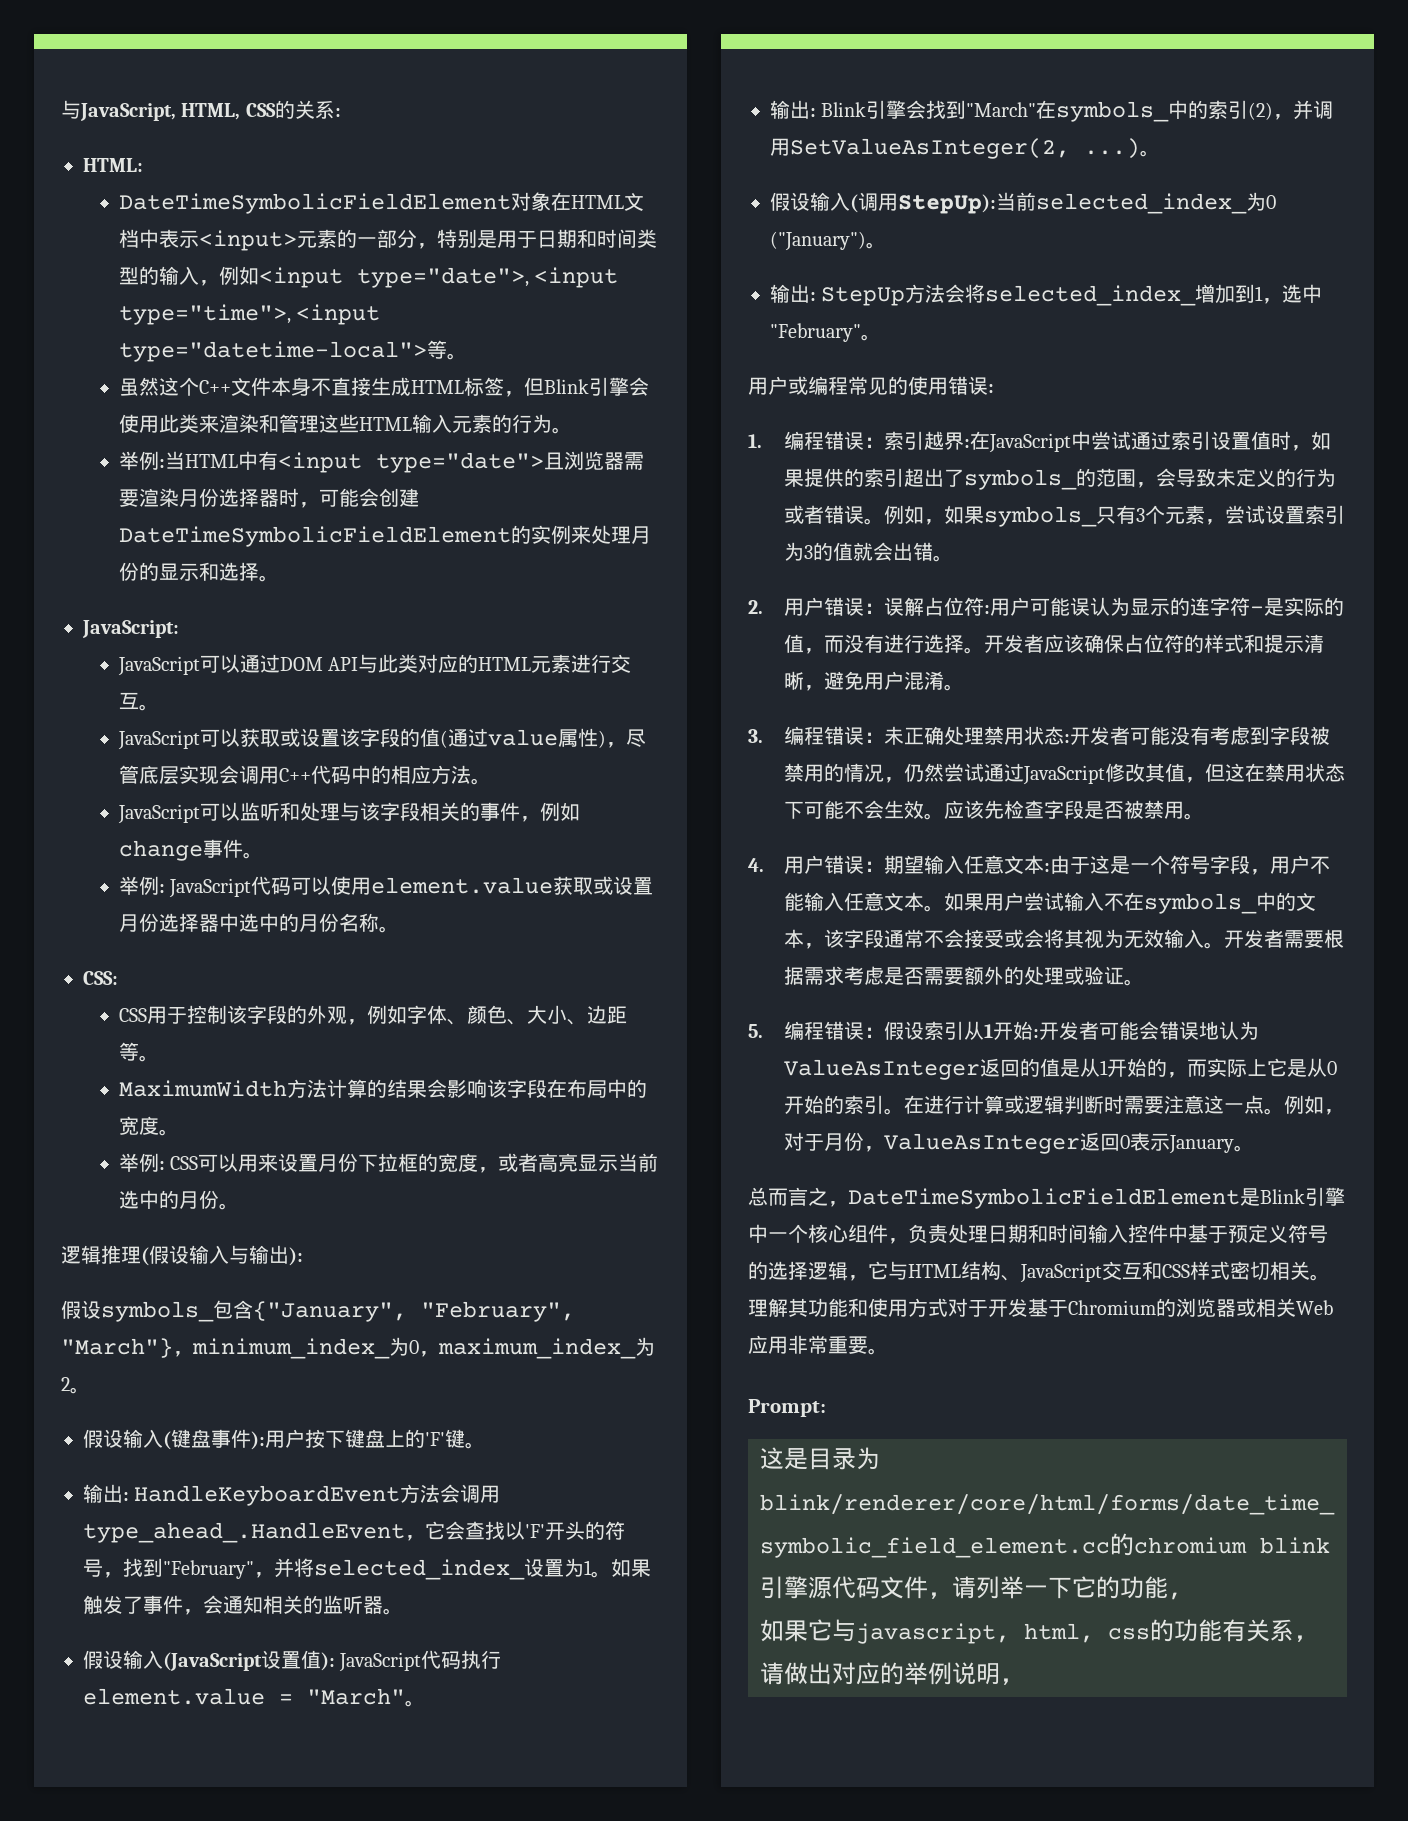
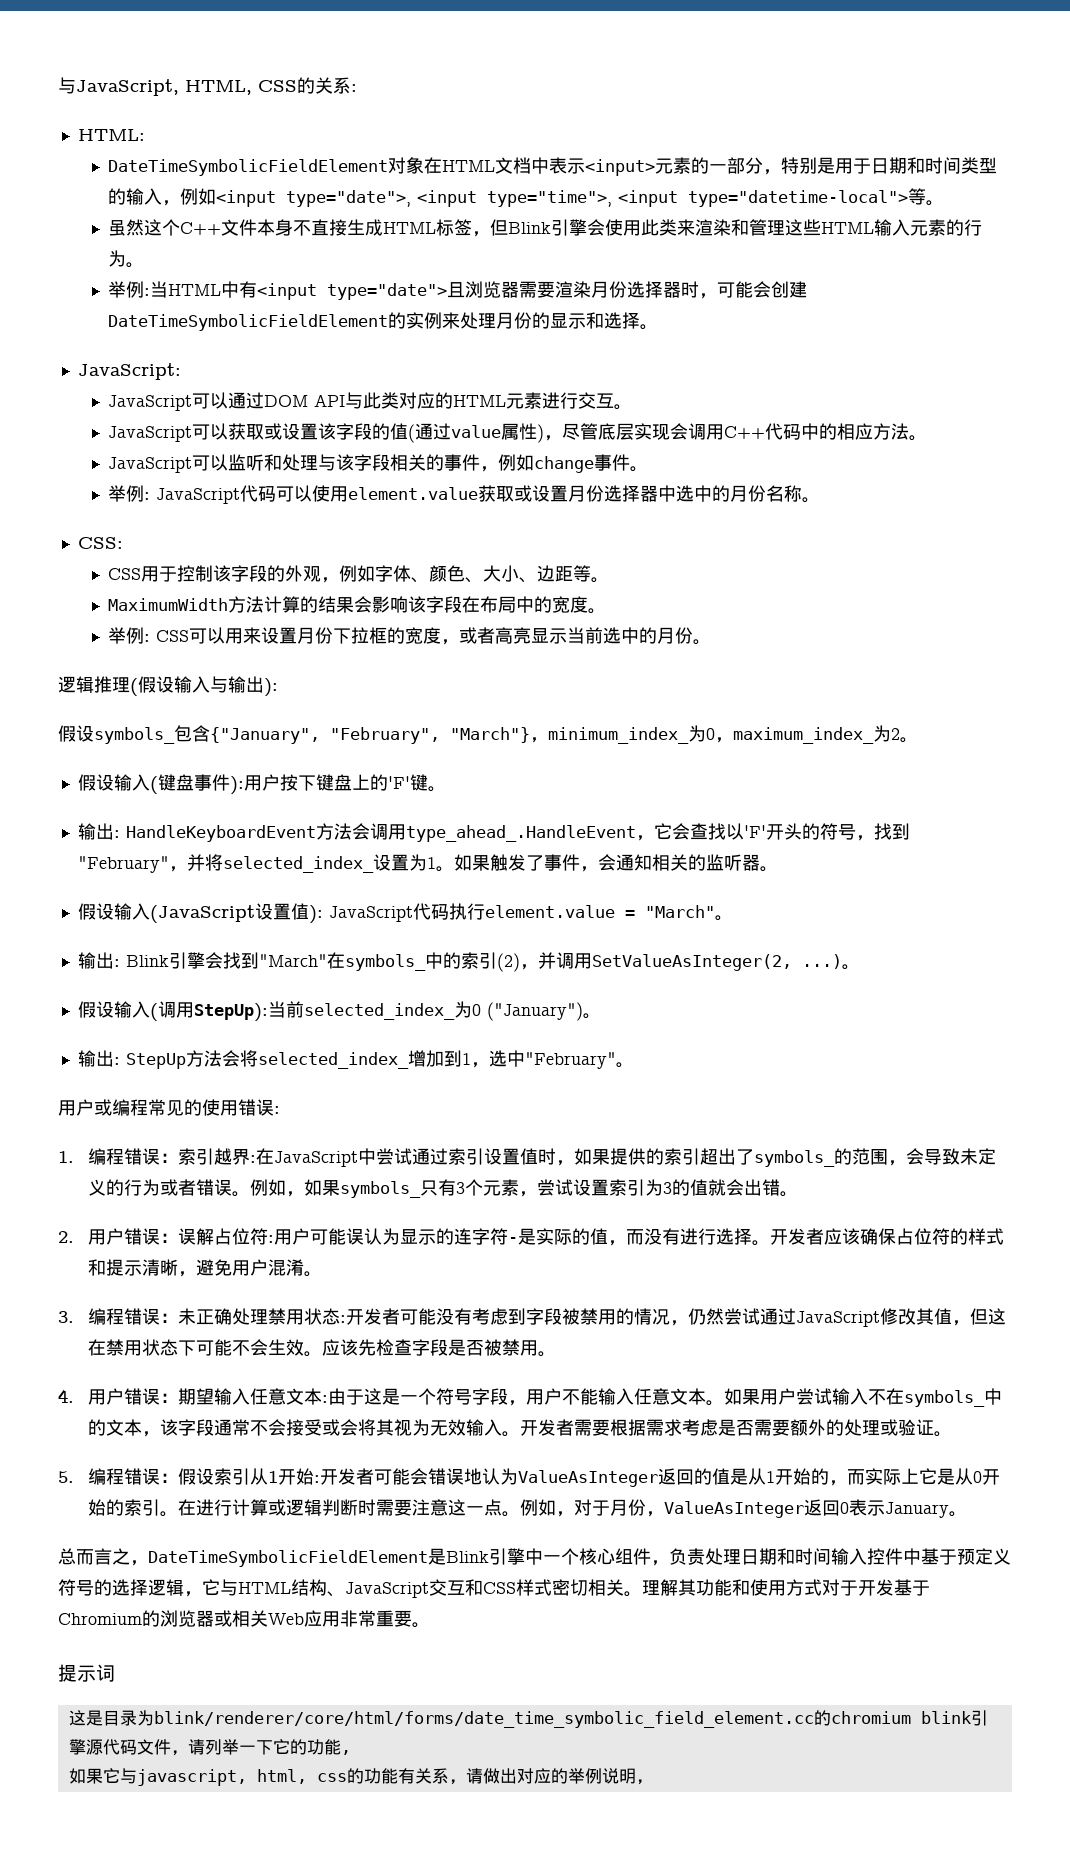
[748,1399,826,1417] Prompt: -> [58,1664,115,1682] 提示词

